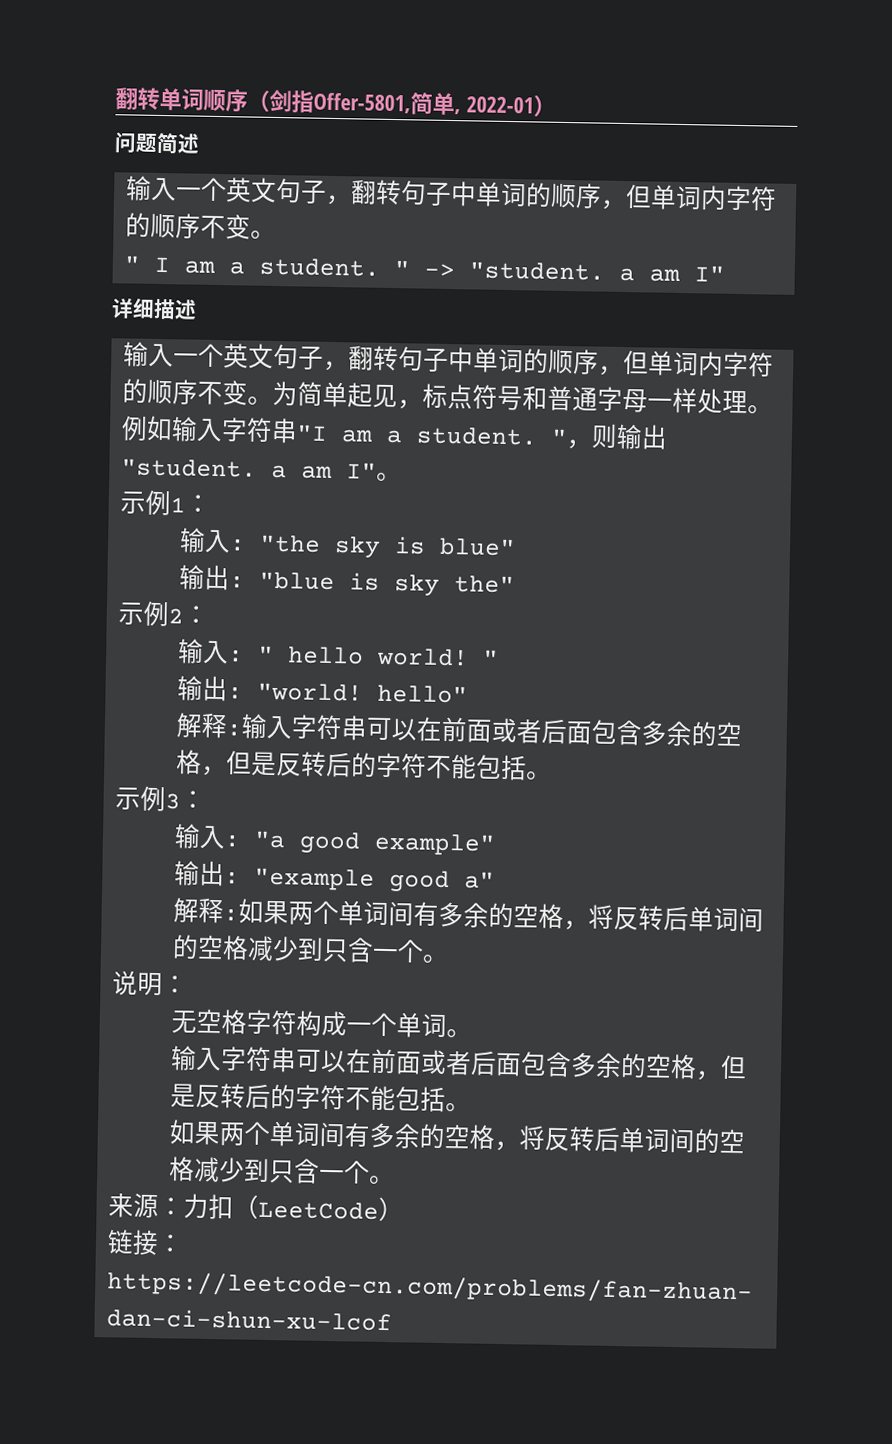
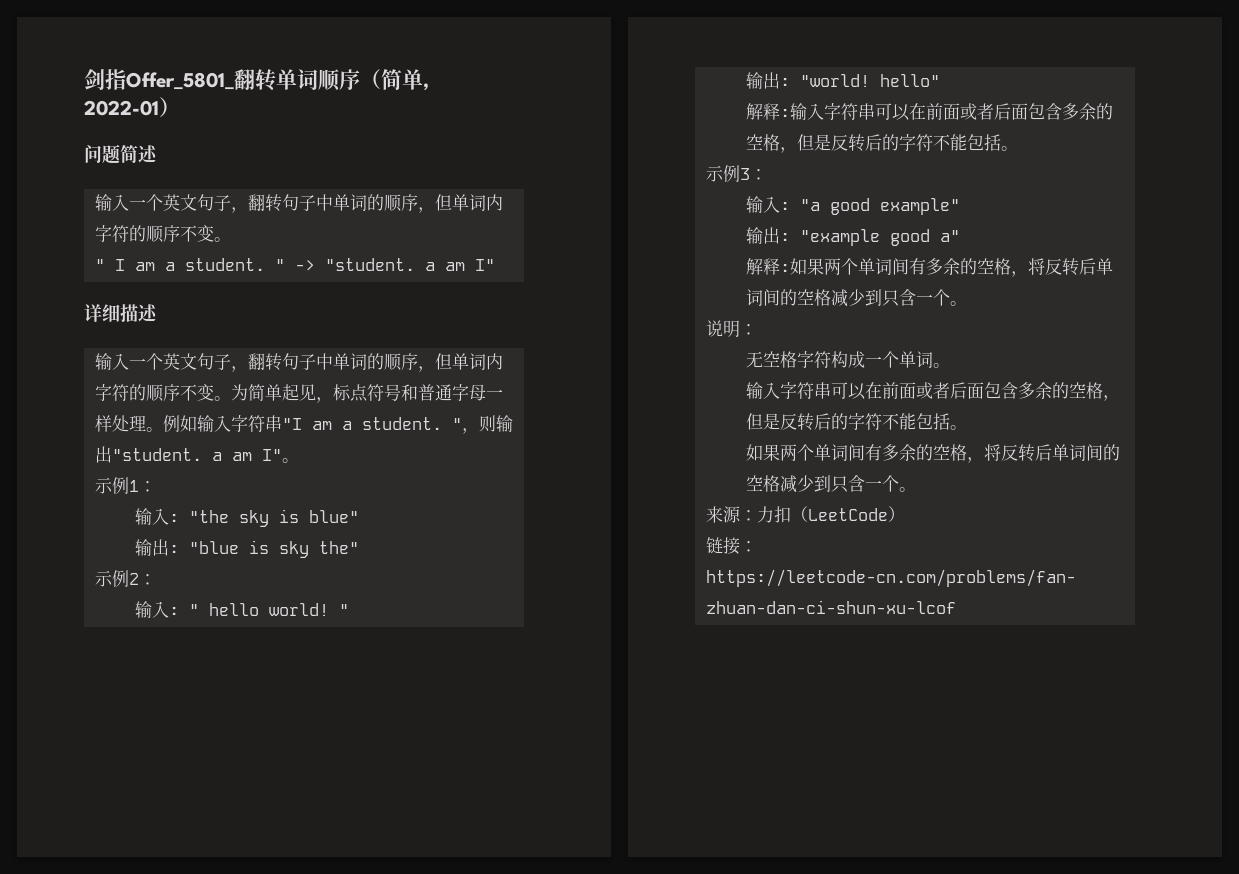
(115, 98) none -> [84,69,234,90] 剑指Offer_5801_
[269,88,411,114] 剑指Offer-5801, -> (381, 79) none

